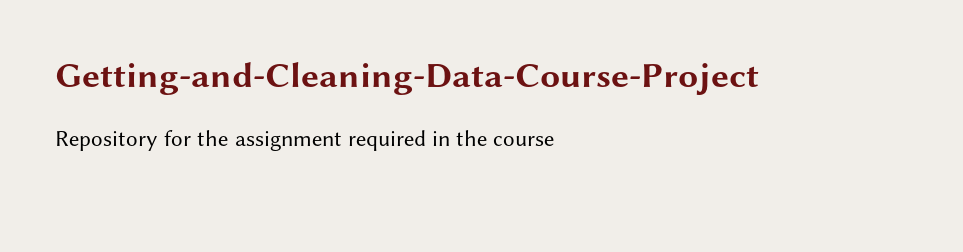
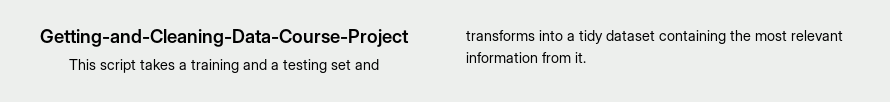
[55,130,555,151] Repository for the assignment required in the course -> [68,59,379,73] [466,30,843,44] [466,52,586,63] This script takes a training and a testing set and transforms into a tidy dataset containing the most relevant information from it.

